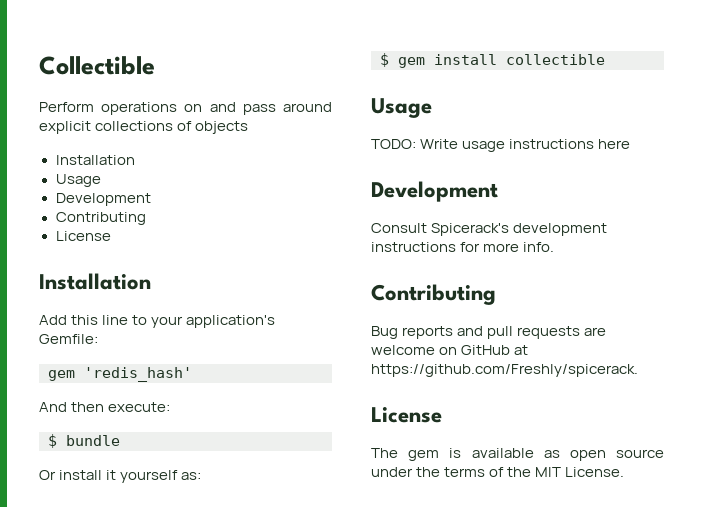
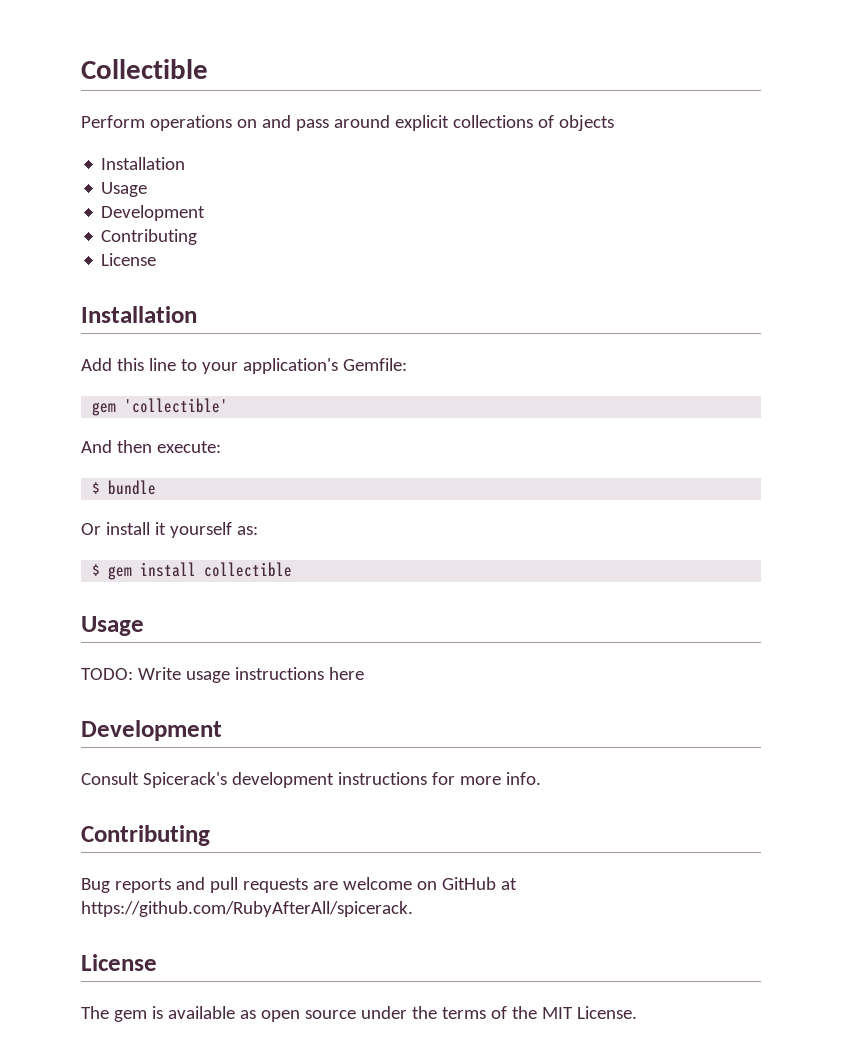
[84,367,192,382] 'redis_hash' -> [124,398,229,413] 'collectible'
[371,364,638,377] https://github.com/Freshly/spicerack. -> [81,901,413,917] https://github.com/RubyAfterAll/spicerack.

